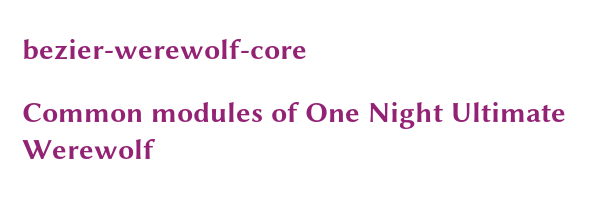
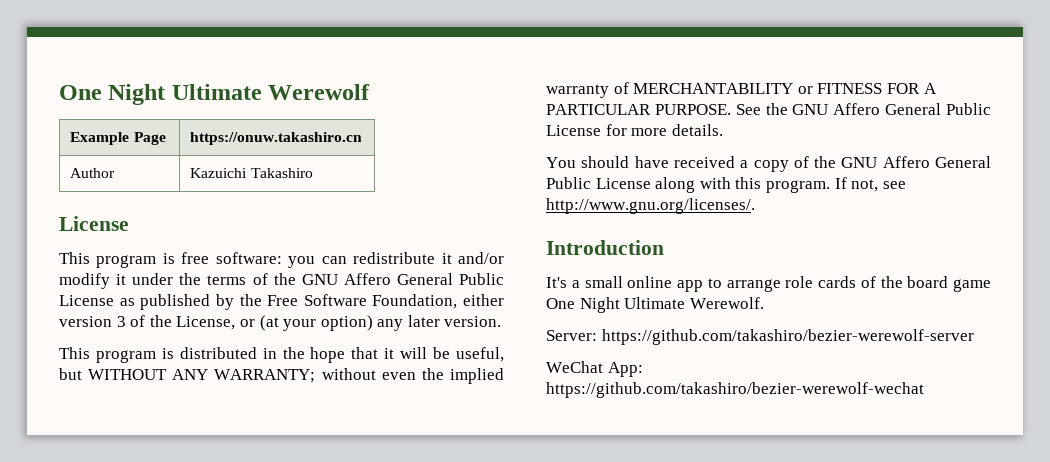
[22,39,307,60] [22,102,300,122] bezier-werewolf-core // Common modules of -> (59, 92) none
(156, 149) none -> [70,132,166,145] [190,132,363,145] [70,168,116,178] [190,168,313,178] [59,216,129,231] [59,252,505,268] [59,273,504,289] [59,294,504,310] [59,315,502,331] [59,347,505,363] [59,368,505,384] [546,82,937,98] [546,103,991,115] [546,124,723,136] [546,156,991,172] [546,177,906,193] [546,198,755,214] [546,240,664,255] [546,276,991,292] [546,297,764,313] [546,329,974,345] [546,361,643,377] [546,382,924,398] // Example Page | https://onuw.takashiro.cn // Author | Kazuichi Takashiro // License // This program is free software: you can redistribute it and/or modify it under the terms of the GNU Affero General Public License as published by the Free Software Foundation, either version 3 of the License, or (at your option) any later version. // This program is distributed in the hope that it will be useful, but WITHOUT ANY WARRANTY; without even the implied warranty of MERCHANTABILITY or FITNESS FOR A PARTICULAR PURPOSE. See the GNU Affero General Public License for more details. // You should have received a copy of the GNU Affero General Public License along with this program. If not, see http://www.gnu.org/licenses/. // Introduction // It's a small online app to arrange role cards of the board game One Night Ultimate Werewolf. // Server: https://github.com/takashiro/bezier-werewolf-server // WeChat App: https://github.com/takashiro/bezier-werewolf-wechat

